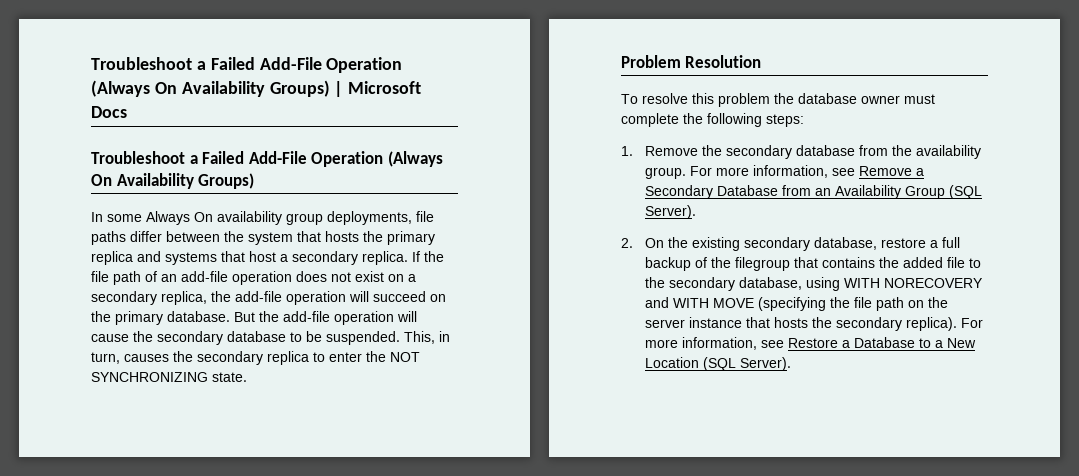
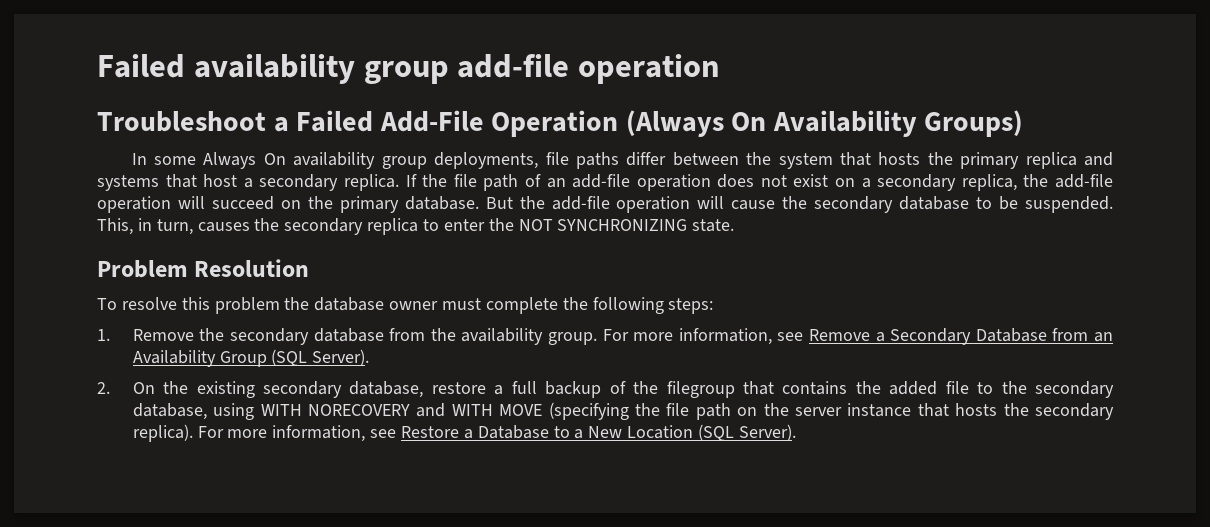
[91,57,403,73] [91,80,422,97] [91,106,127,118] Troubleshoot a Failed Add-File Operation (Always On Availability Groups) | Microsoft Docs -> [97,54,721,84] Failed availability group add-file operation

